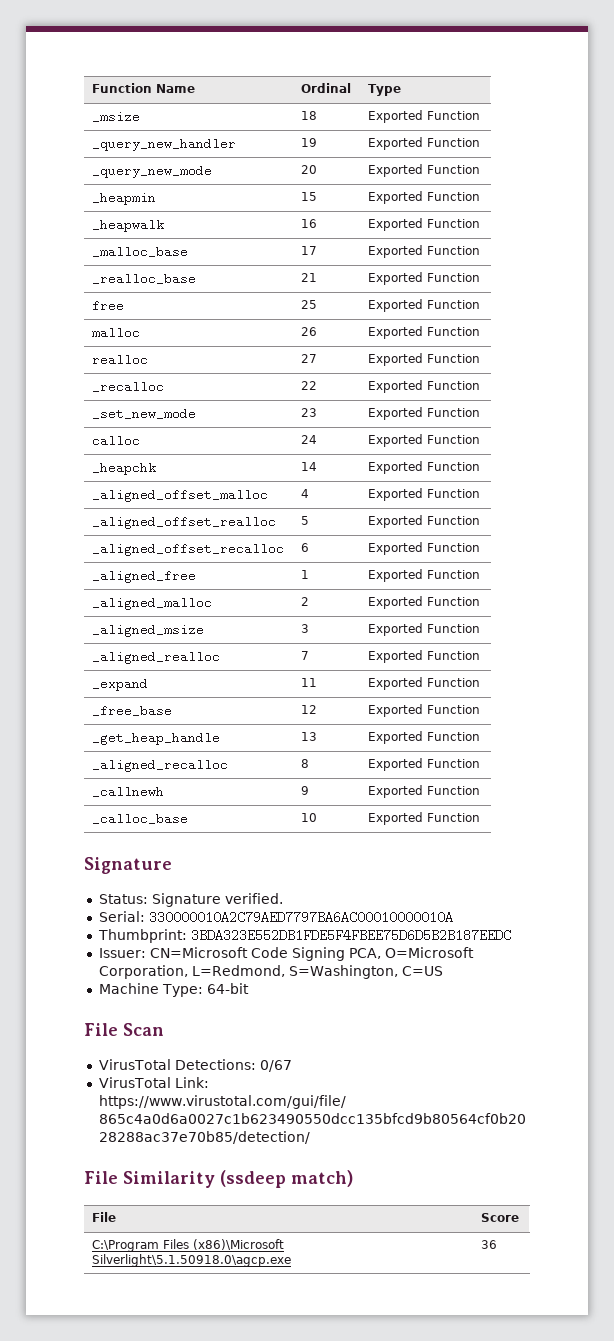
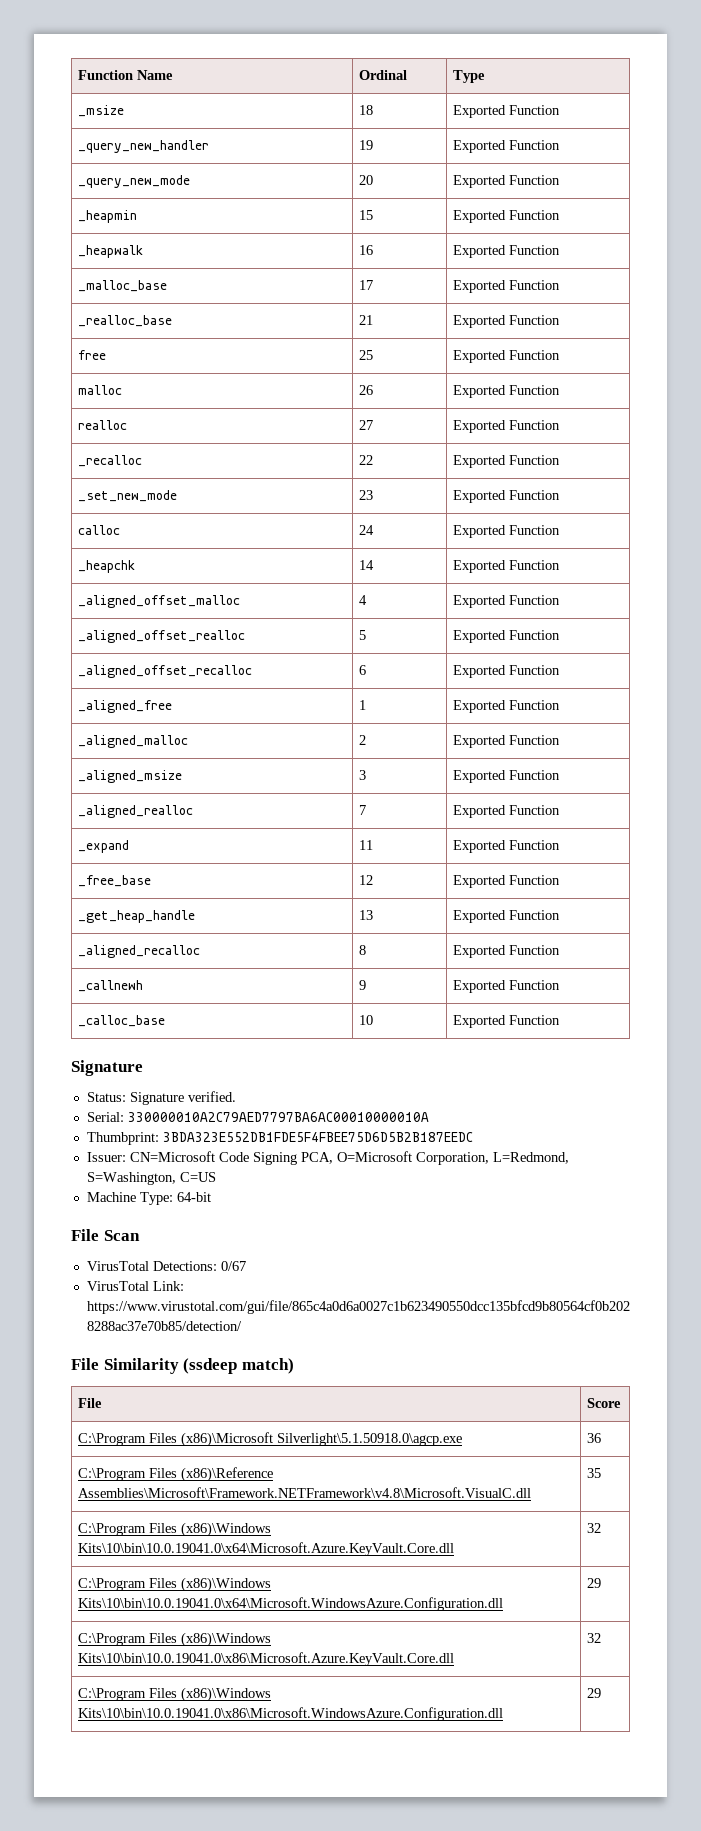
(498, 1244) none -> [78,1467,274,1482] [78,1487,532,1498] [587,1468,602,1478] [78,1522,272,1537] [78,1542,455,1556] [587,1523,602,1533] [78,1577,272,1592] [78,1597,504,1611] [587,1578,602,1588] [78,1632,272,1647] [78,1652,455,1666] [587,1633,602,1643] [78,1687,272,1702] [78,1707,504,1721] [587,1688,602,1698] // C:\Program Files (x86)\Reference Assemblies\Microsoft\Framework.NETFramework\v4.8\Microsoft.VisualC.dll | 35 // C:\Program Files (x86)\Windows Kits\10\bin\10.0.19041.0\x64\Microsoft.Azure.KeyVault.Core.dll | 32 // C:\Program Files (x86)\Windows Kits\10\bin\10.0.19041.0\x64\Microsoft.WindowsAzure.Configuration.dll | 29 // C:\Program Files (x86)\Windows Kits\10\bin\10.0.19041.0\x86\Microsoft.Azure.KeyVault.Core.dll | 32 // C:\Program Files (x86)\Windows Kits\10\bin\10.0.19041.0\x86\Microsoft.WindowsAzure.Configuration.dll | 29

